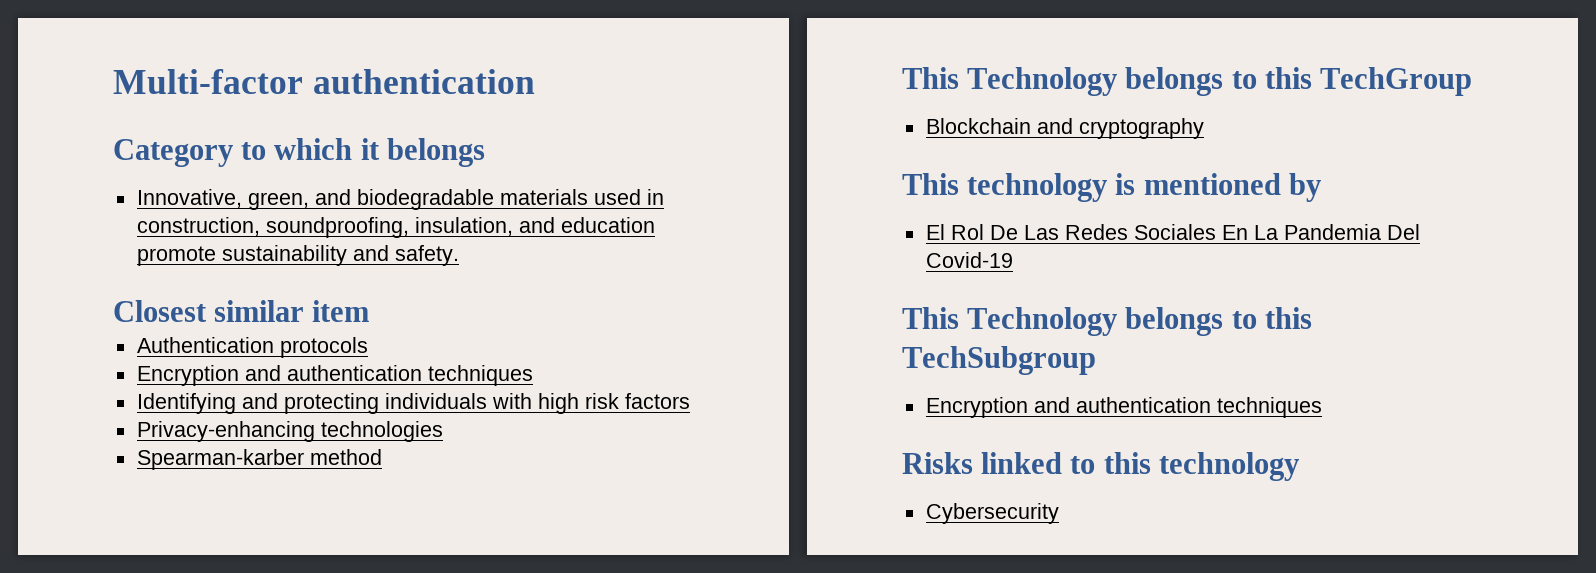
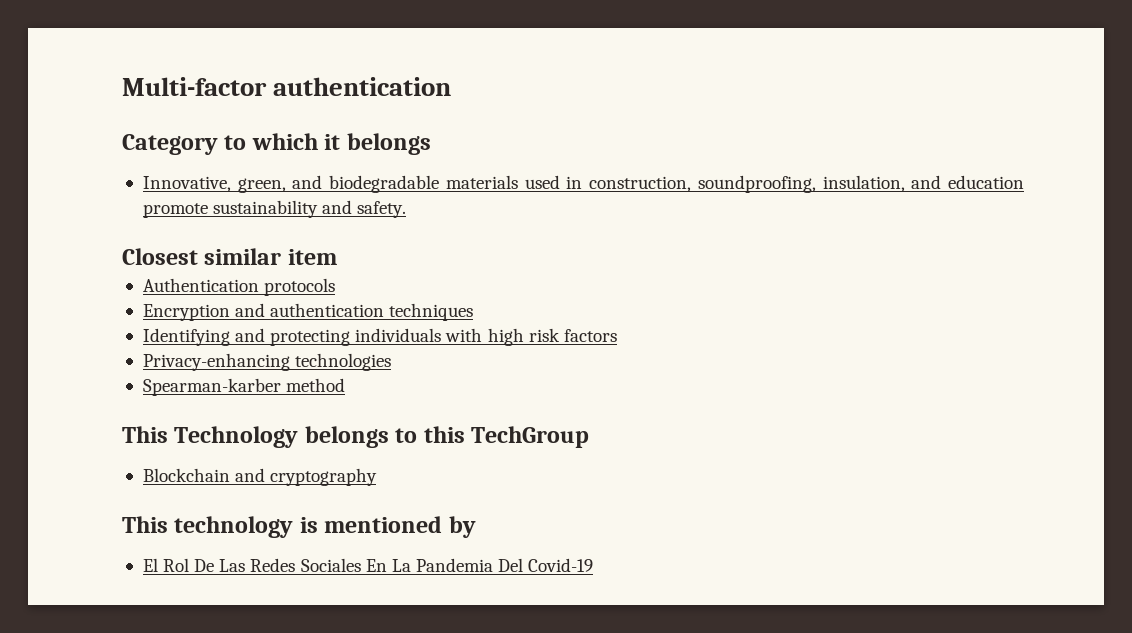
[902,307,1312,336] [902,346,1096,375] [925,397,1322,418] [902,452,1299,481] [925,503,1059,524] // This Technology belongs to this TechSubgroup // Encryption and authentication techniques // Risks linked to this technology // Cybersecurity -> (594, 565) none

